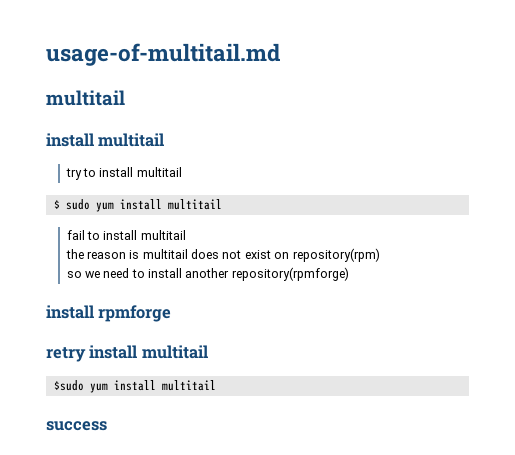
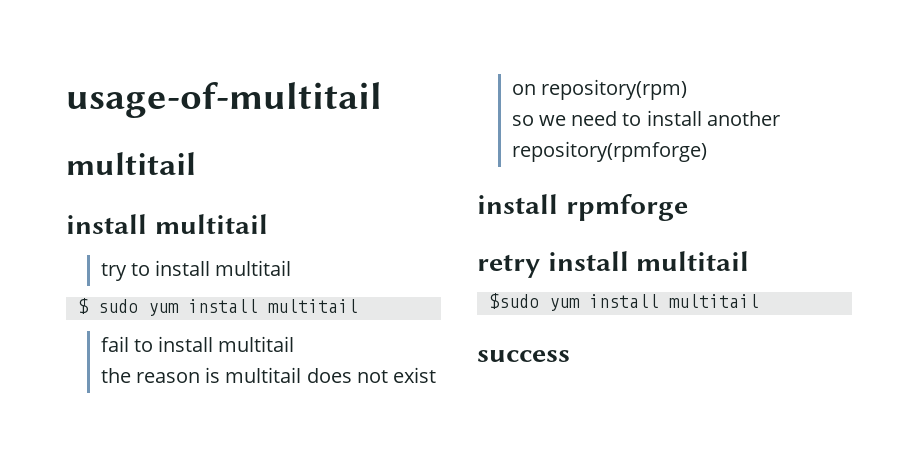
[46,43,280,66] usage-of-multitail.md -> [66,82,382,118] usage-of-multitail

